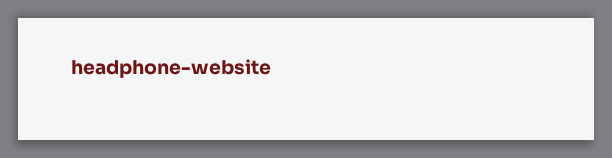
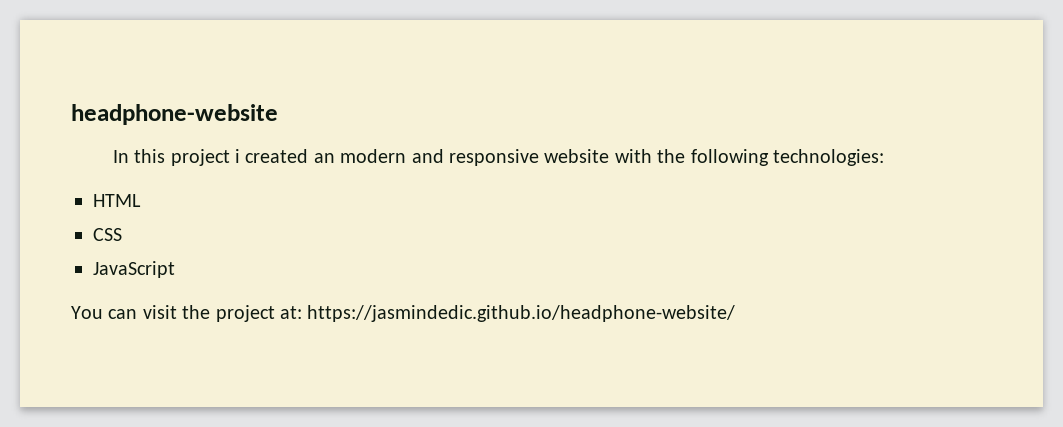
(271, 68) none -> [112,149,885,166] [93,194,141,207] [93,228,122,241] [93,261,175,278] [71,305,736,322] // In this project i created an modern and responsive website with the following technologies: // HTML // CSS // JavaScript // You can visit the project at: https://jasmindedic.github.io/headphone-website/

